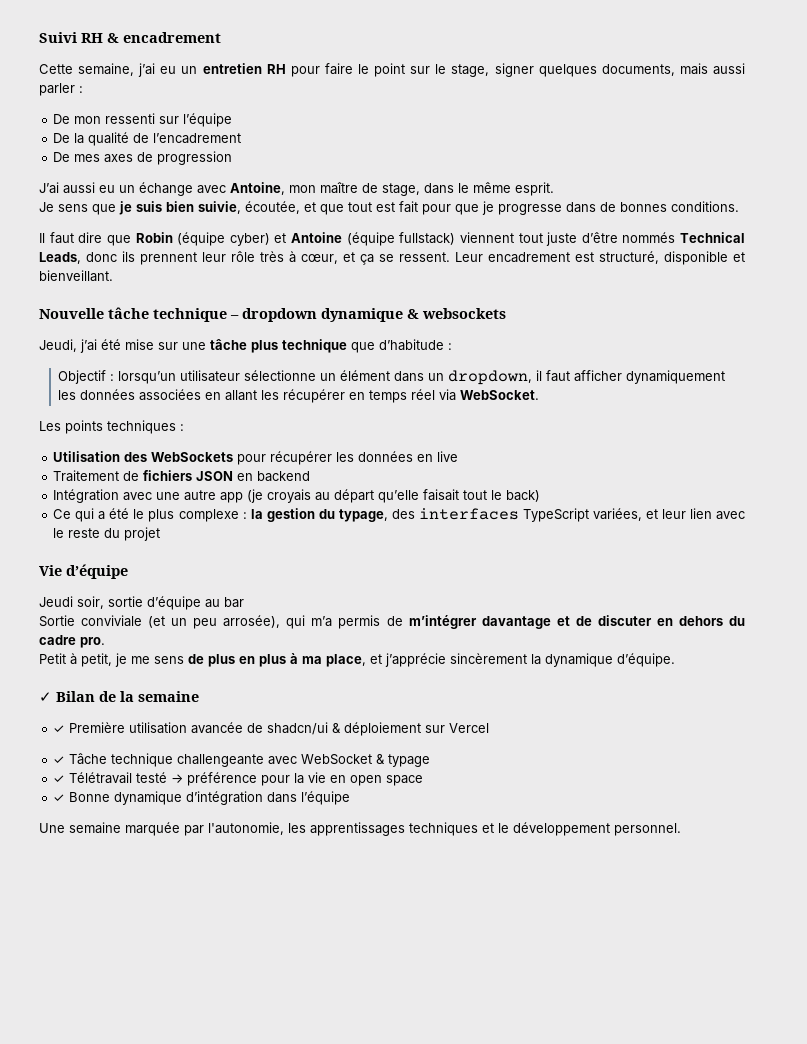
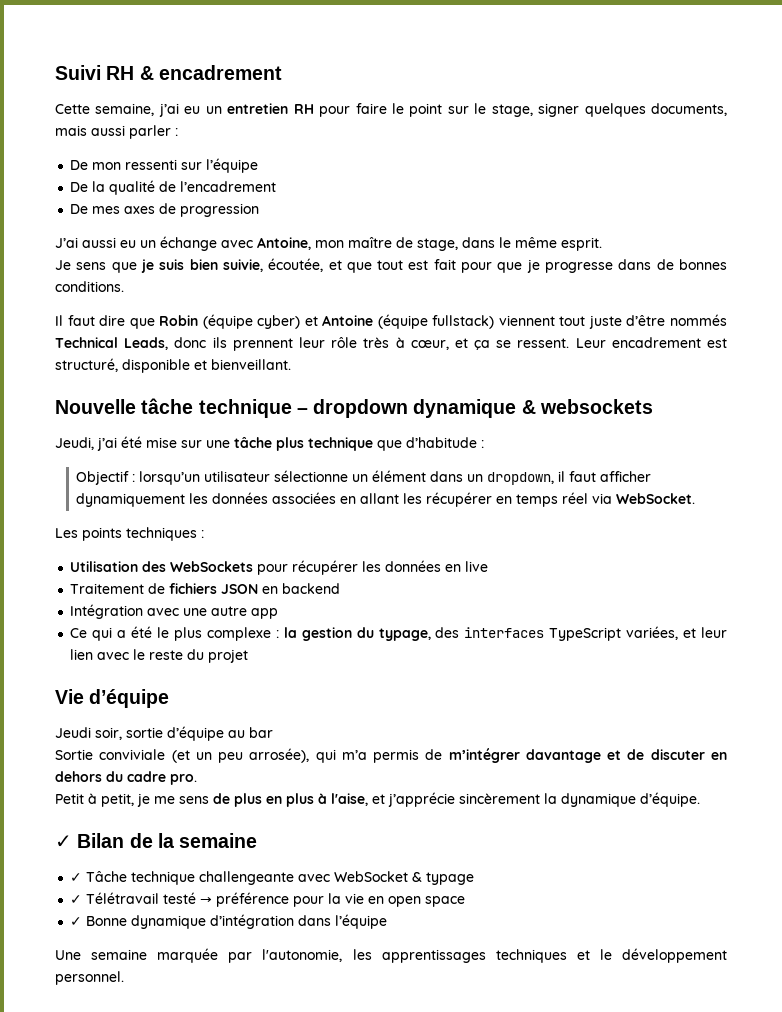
[247,489,541,503] (je croyais au départ qu’elle faisait tout le back) -> (279, 613) none
[302,654,366,667] ma place, -> [331,793,368,806] l'aise,
[53,722,490,736] // ✓ Première utilisation avancée de shadcn/ui & déploiement sur Vercel -> (258, 840) none

